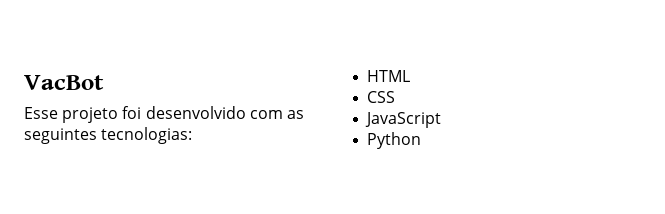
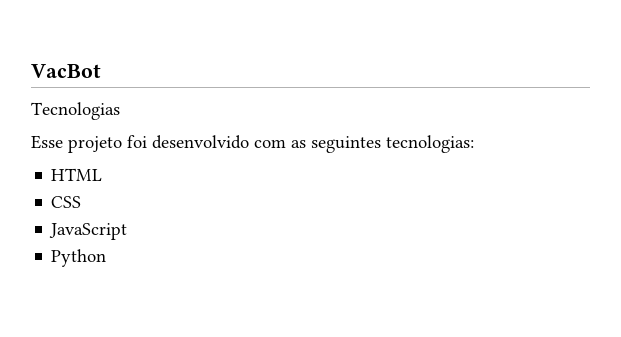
(104, 82) none -> [31,102,120,120] // Tecnologias

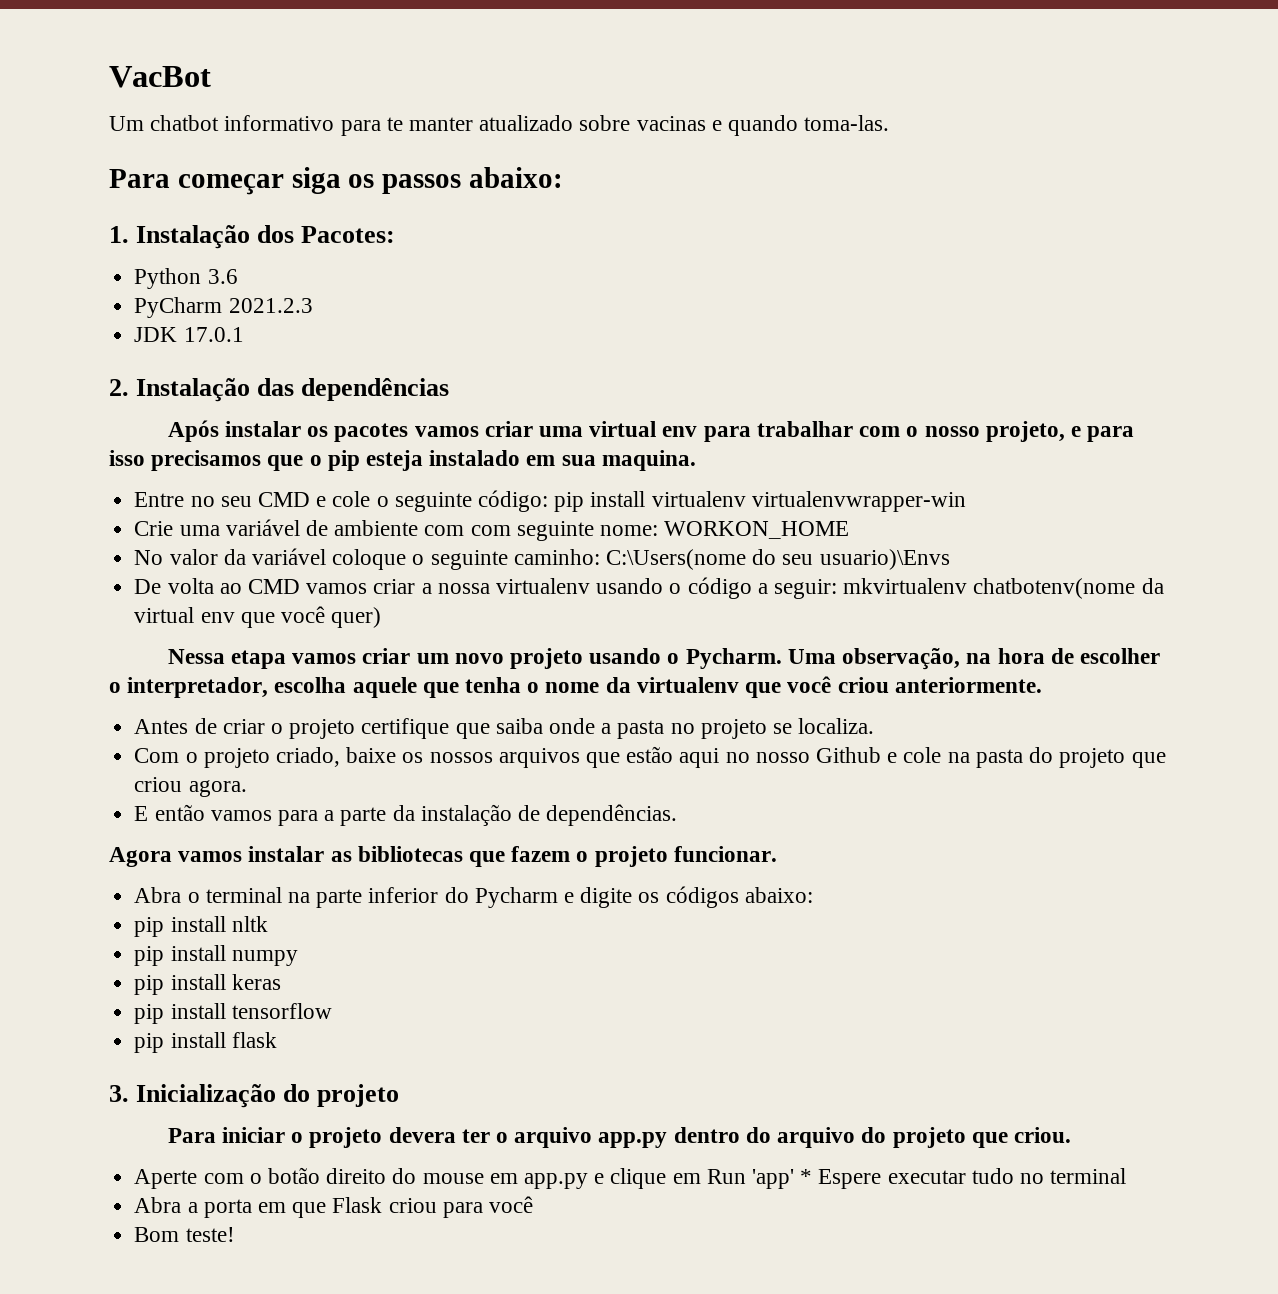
[31,102,120,120] [31,135,474,153] [51,168,103,181] [51,196,82,208] [49,223,128,240] [51,249,107,267] Tecnologias // Esse projeto foi desenvolvido com as seguintes tecnologias: // HTML // CSS // JavaScript // Python -> [109,115,890,136] [109,167,564,195] [109,225,396,249] [134,268,238,289] [134,297,313,318] [134,327,244,342] [109,378,450,402] [167,420,1135,442] [109,450,696,471] [134,490,966,512] [134,519,850,541] [134,548,950,570] [134,577,1164,599] [134,606,382,628] [167,648,1160,670] [109,676,1042,698] [134,718,875,739] [134,746,1166,768] [134,777,247,797] [134,804,678,826] [109,846,777,867] [134,886,813,908] [134,916,268,937] [134,945,298,966] [134,974,281,995] [134,1003,332,1024] [134,1032,277,1053] [109,1084,400,1108] [167,1127,1071,1148] [134,1167,1127,1189] [134,1196,533,1218] [134,1227,235,1242] Um chatbot informativo para te manter atualizado sobre vacinas e quando toma-las. // Para começar siga os passos abaixo: // 1. Instalação dos Pacotes: // Python 3.6 // PyCharm 2021.2.3 // JDK 17.0.1 // 2. Instalação das dependências // Após instalar os pacotes vamos criar uma virtual env para trabalhar com o nosso projeto, e para isso precisamos que o pip esteja instalado em sua maquina. // Entre no seu CMD e cole o seguinte código: pip install virtualenv virtualenvwrapper-win // Crie uma variável de ambiente com com seguinte nome: WORKON_HOME // No valor da variável coloque o seguinte caminho: C:\Users(nome do seu usuario)\Envs // De volta ao CMD vamos criar a nossa virtualenv usando o código a seguir: mkvirtualenv chatbotenv(nome da virtual env que você quer) // Nessa etapa vamos criar um novo projeto usando o Pycharm. Uma observação, na hora de escolher o interpretador, escolha aquele que tenha o nome da virtualenv que você criou anteriormente. // Antes de criar o projeto certifique que saiba onde a pasta no projeto se localiza. // Com o projeto criado, baixe os nossos arquivos que estão aqui no nosso Github e cole na pasta do projeto que criou agora. // E então vamos para a parte da instalação de dependências. // Agora vamos instalar as bibliotecas que fazem o projeto funcionar. // Abra o terminal na parte inferior do Pycharm e digite os códigos abaixo: // pip install nltk // pip install numpy // pip install keras // pip install tensorflow // pip install flask // 3. Inicialização do projeto // Para iniciar o projeto devera ter o arquivo app.py dentro do arquivo do projeto que criou. // Aperte com o botão direito do mouse em app.py e clique em Run 'app' * Espere executar tudo no terminal // Abra a porta em que Flask criou para você // Bom teste!

